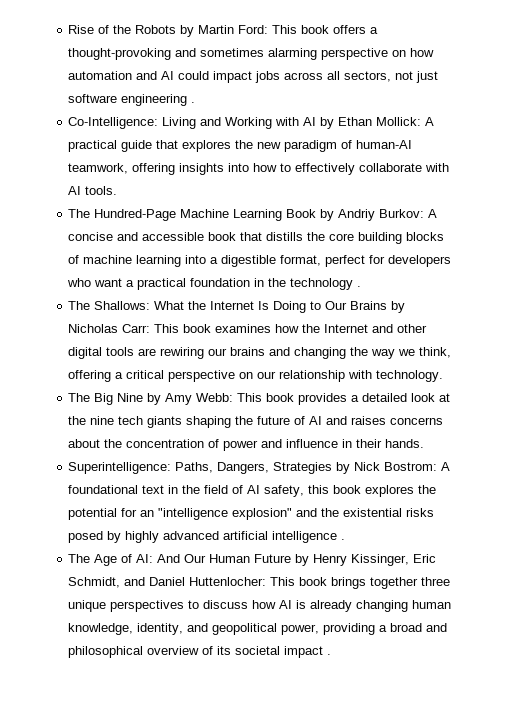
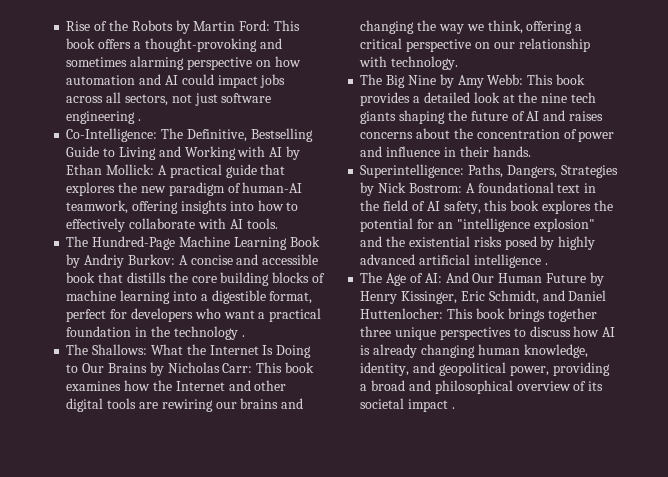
(159, 123) none -> [161,128,313,142] [66,146,116,157] The Definitive, Bestselling Guide to

